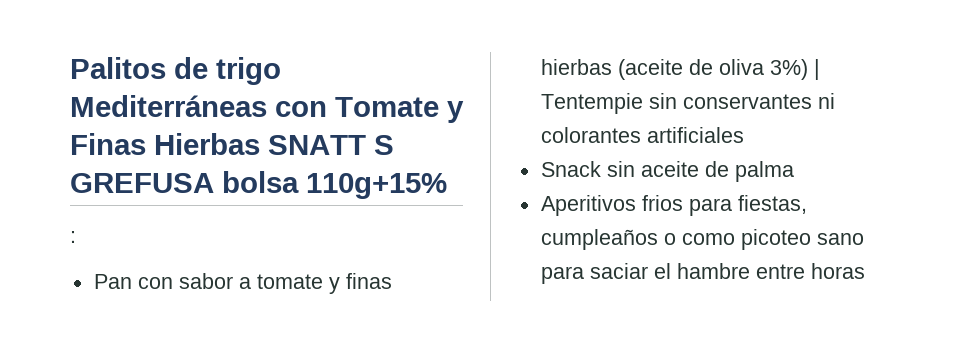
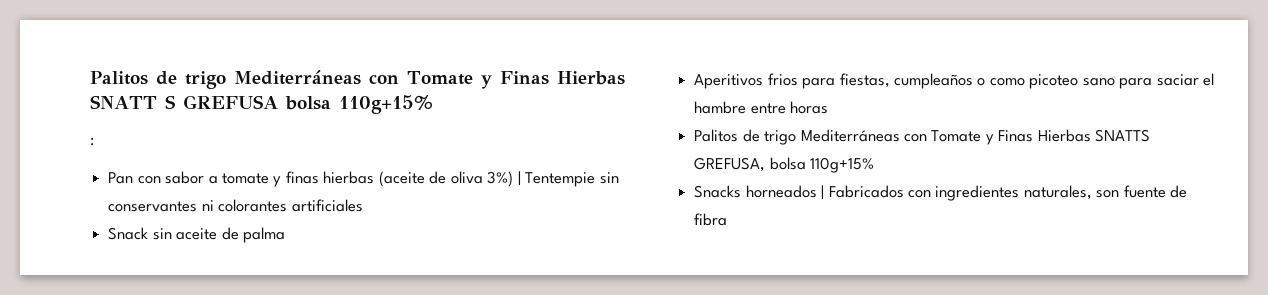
(865, 271) none -> [694,129,1151,145] [694,157,875,173] [694,185,1188,201] [694,213,728,226] // Palitos de trigo Mediterráneas con Tomate y Finas Hierbas SNATTS GREFUSA, bolsa 110g+15% // Snacks horneados | Fabricados con ingredientes naturales, son fuente de fibra

